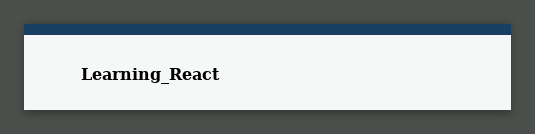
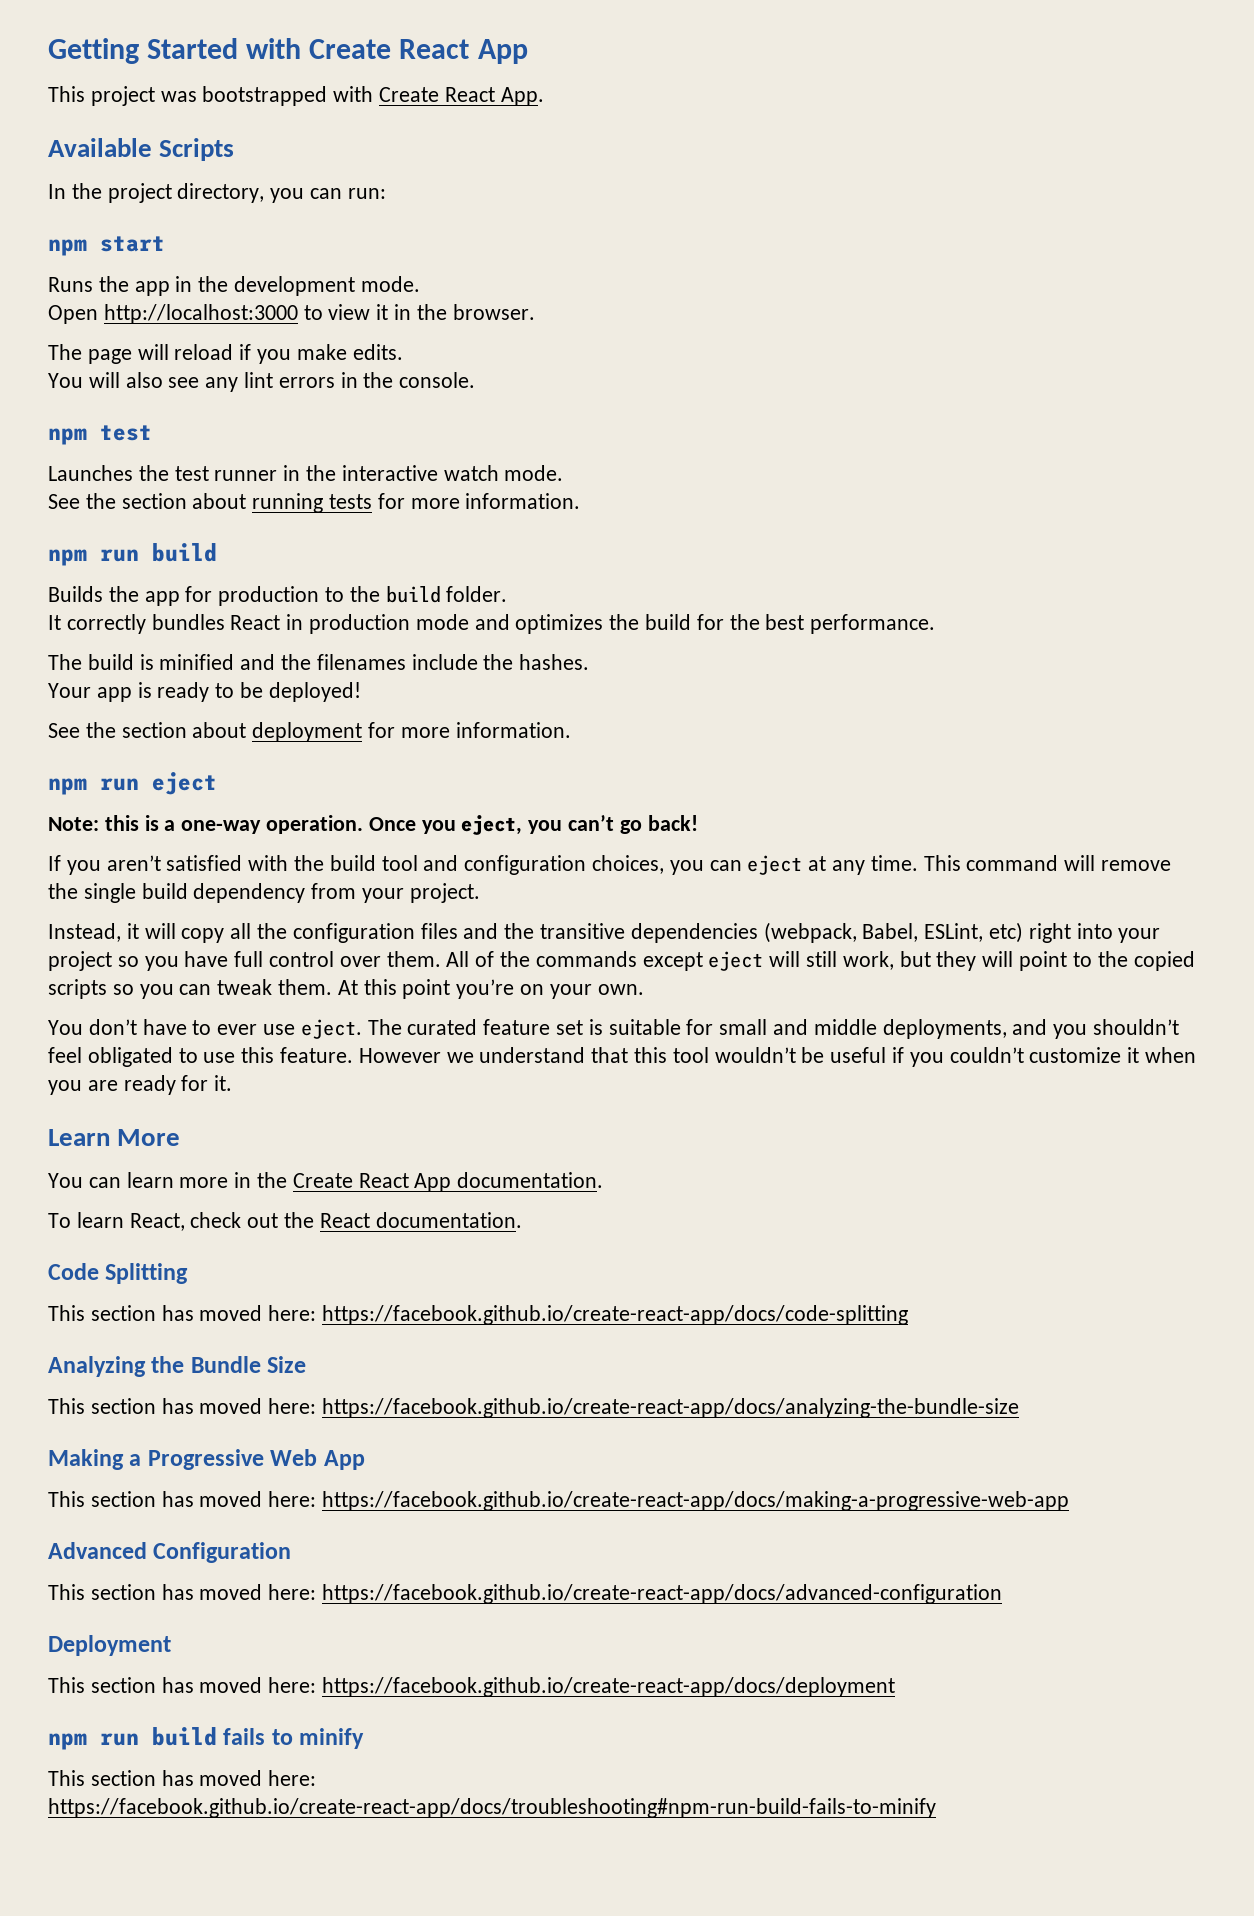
[81,68,220,84] Learning_React -> [48,38,528,64] [48,86,544,106] [48,138,235,161] [48,183,386,203] [48,236,165,256] [48,276,420,296] [48,304,535,324] [48,344,403,364] [48,372,476,392] [48,425,152,445] [48,465,564,481] [48,493,581,513] [48,543,217,566] [48,586,508,606] [48,614,936,634] [48,654,590,670] [48,682,361,702] [48,722,571,742] [48,772,217,795] [48,815,698,835] [48,855,1172,875] [48,883,480,903] [48,922,1161,943] [48,951,1195,971] [48,979,644,999] [48,1019,1180,1039] [48,1047,1197,1067] [48,1075,233,1095] [48,1129,181,1146] [48,1172,604,1192] [48,1212,522,1231] [48,1263,189,1284] [48,1305,909,1325] [48,1356,307,1377] [48,1398,1020,1418] [48,1449,365,1470] [48,1491,1070,1511] [48,1542,292,1563] [48,1584,1003,1604] [48,1635,171,1656] [48,1677,896,1697] [48,1727,365,1750] [48,1770,317,1786] [48,1798,936,1818] Getting Started with Create React App // This project was bootstrapped with Create React App. // Available Scripts // In the project directory, you can run: // npm start // Runs the app in the development mode. // Open http://localhost:3000 to view it in the browser. // The page will reload if you make edits. // You will also see any lint errors in the console. // npm test // Launches the test runner in the interactive watch mode. // See the section about running tests for more information. // npm run build // Builds the app for production to the build folder. // It correctly bundles React in production mode and optimizes the build for the best performance. // The build is minified and the filenames include the hashes. // Your app is ready to be deployed! // See the section about deployment for more information. // npm run eject // Note: this is a one-way operation. Once you eject, you can’t go back! // If you aren’t satisfied with the build tool and configuration choices, you can eject at any time. This command will remove the single build dependency from your project. // Instead, it will copy all the configuration files and the transitive dependencies (webpack, Babel, ESLint, etc) right into your project so you have full control over them. All of the commands except eject will still work, but they will point to the copied scripts so you can tweak them. At this point you’re on your own. // You don’t have to ever use eject. The curated feature set is suitable for small and middle deployments, and you shouldn’t feel obligated to use this feature. However we understand that this tool wouldn’t be useful if you couldn’t customize it when you are ready for it. // Learn More // You can learn more in the Create React App documentation. // To learn React, check out the React documentation. // Code Splitting // This section has moved here: https://facebook.github.io/create-react-app/docs/code-splitting // Analyzing the Bundle Size // This section has moved here: https://facebook.github.io/create-react-app/docs/analyzing-the-bundle-size // Making a Progressive Web App // This section has moved here: https://facebook.github.io/create-react-app/docs/making-a-progressive-web-app // Advanced Configuration // This section has moved here: https://facebook.github.io/create-react-app/docs/advanced-configuration // Deployment // This section has moved here: https://facebook.github.io/create-react-app/docs/deployment // npm run build fails to minify // This section has moved here: https://facebook.github.io/create-react-app/docs/troubleshooting#npm-run-build-fails-to-minify

